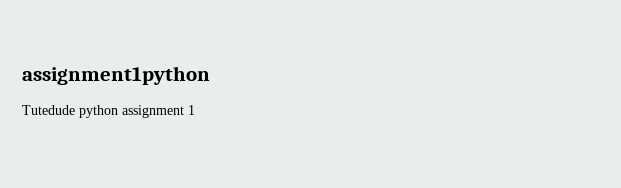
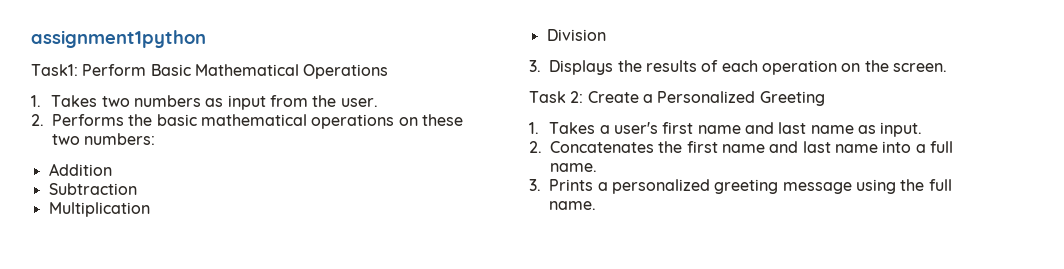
[22,105,195,118] Tutedude python assignment 1 -> [31,64,389,79] [31,95,378,110] [31,114,463,129] [52,133,156,145] [48,163,112,176] [48,183,137,195] [48,202,150,217] [546,29,606,41] [529,60,947,75] [529,91,825,106] [529,122,923,137] [529,141,953,153] [550,163,597,172] [529,179,952,194] [549,201,597,210] Task1: Perform Basic Mathematical Operations // 1. Takes two numbers as input from the user. // 2. Performs the basic mathematical operations on these two numbers: // Addition // Subtraction // Multiplication // Division // 3. Displays the results of each operation on the screen. // Task 2: Create a Personalized Greeting // 1. Takes a user's first name and last name as input. // 2. Concatenates the first name and last name into a full name. // 3. Prints a personalized greeting message using the full name.

